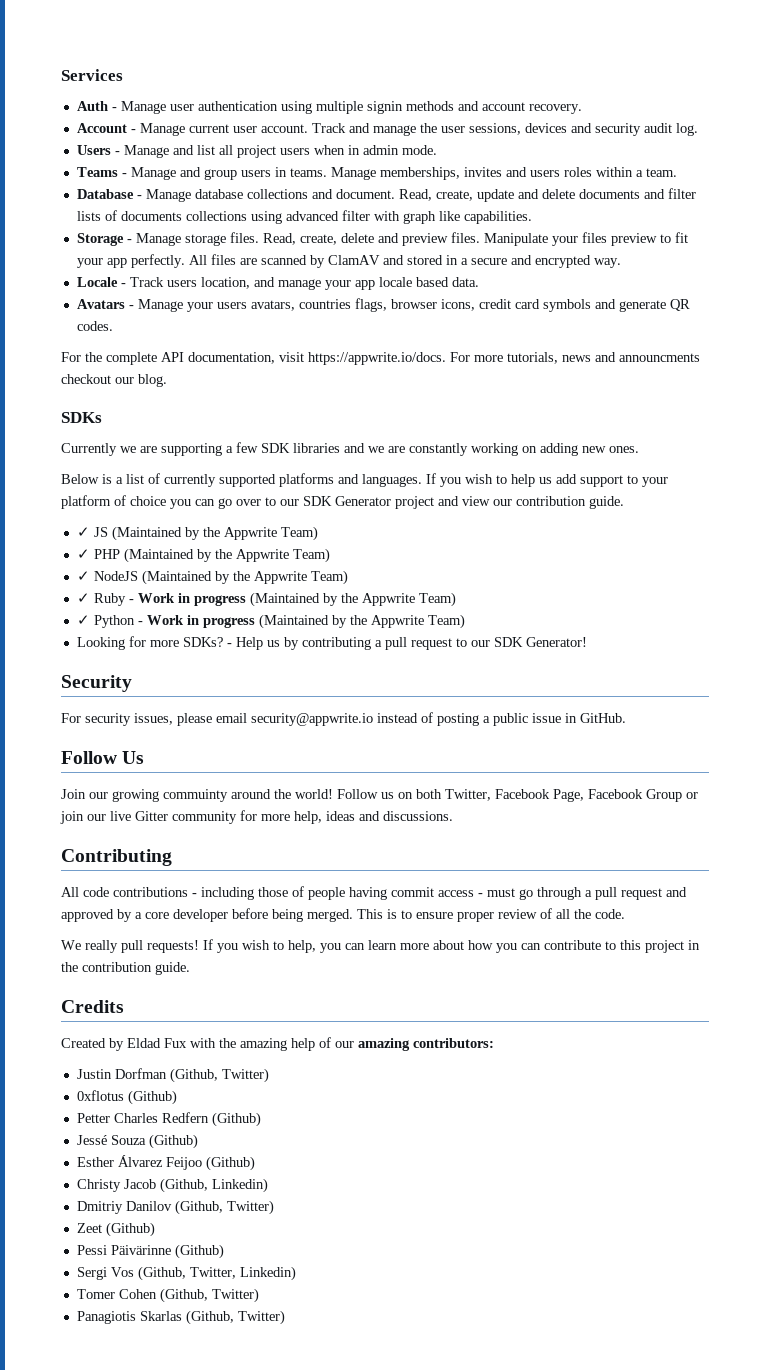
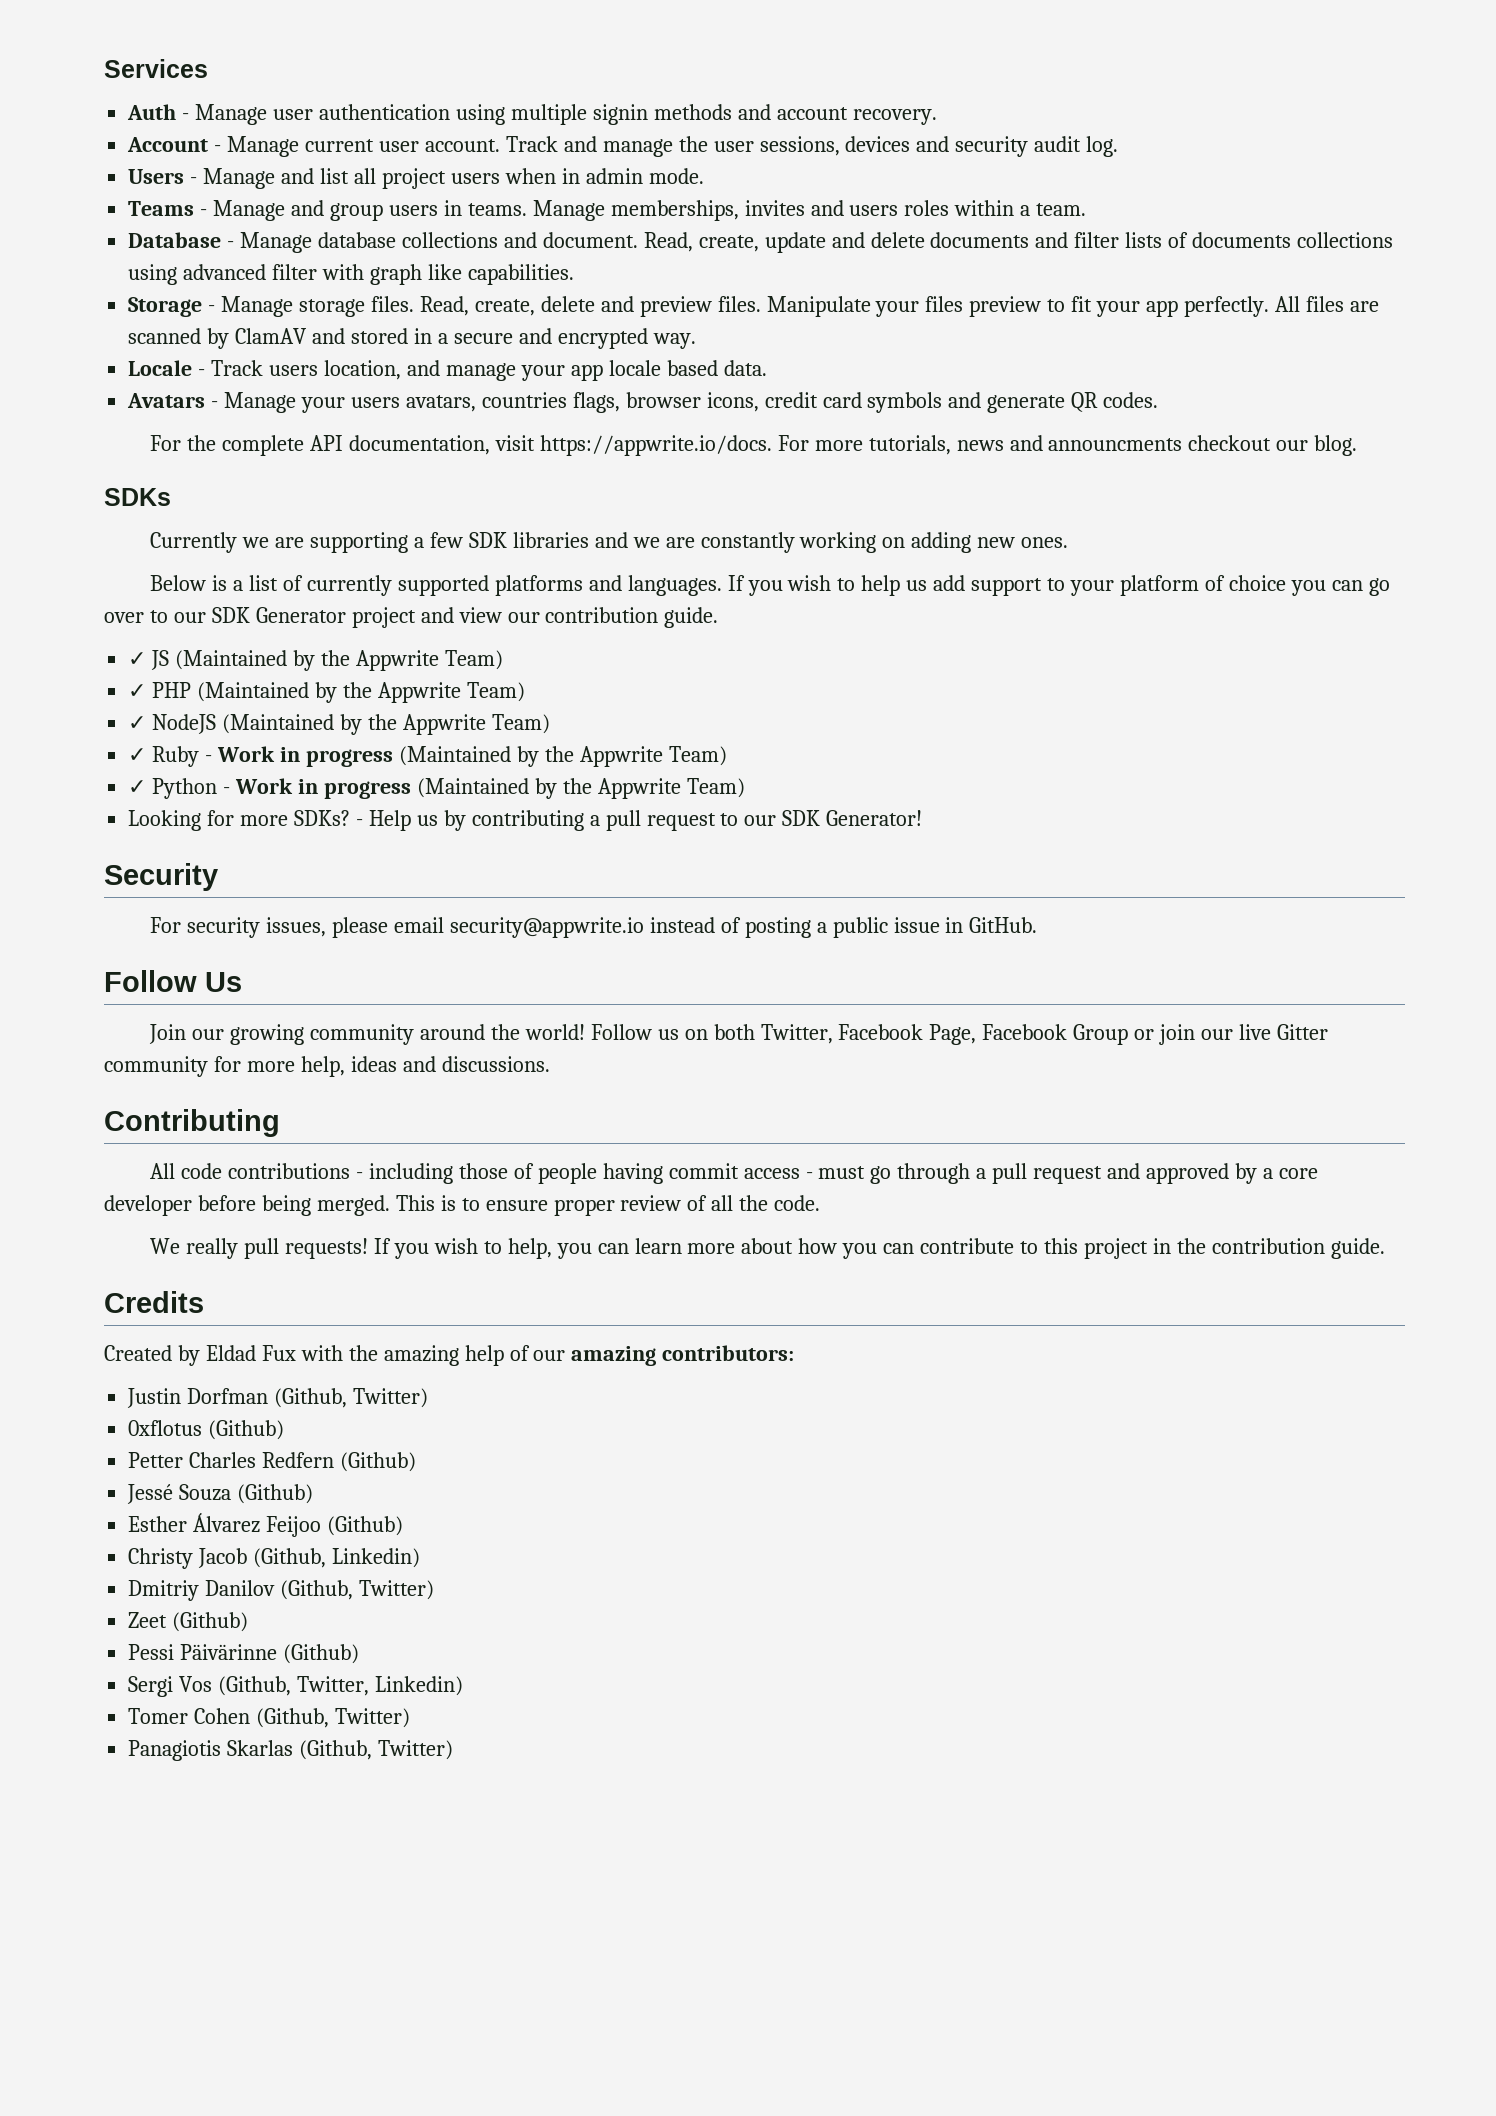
[163,789,228,802] commuinty -> [309,1024,414,1045] community

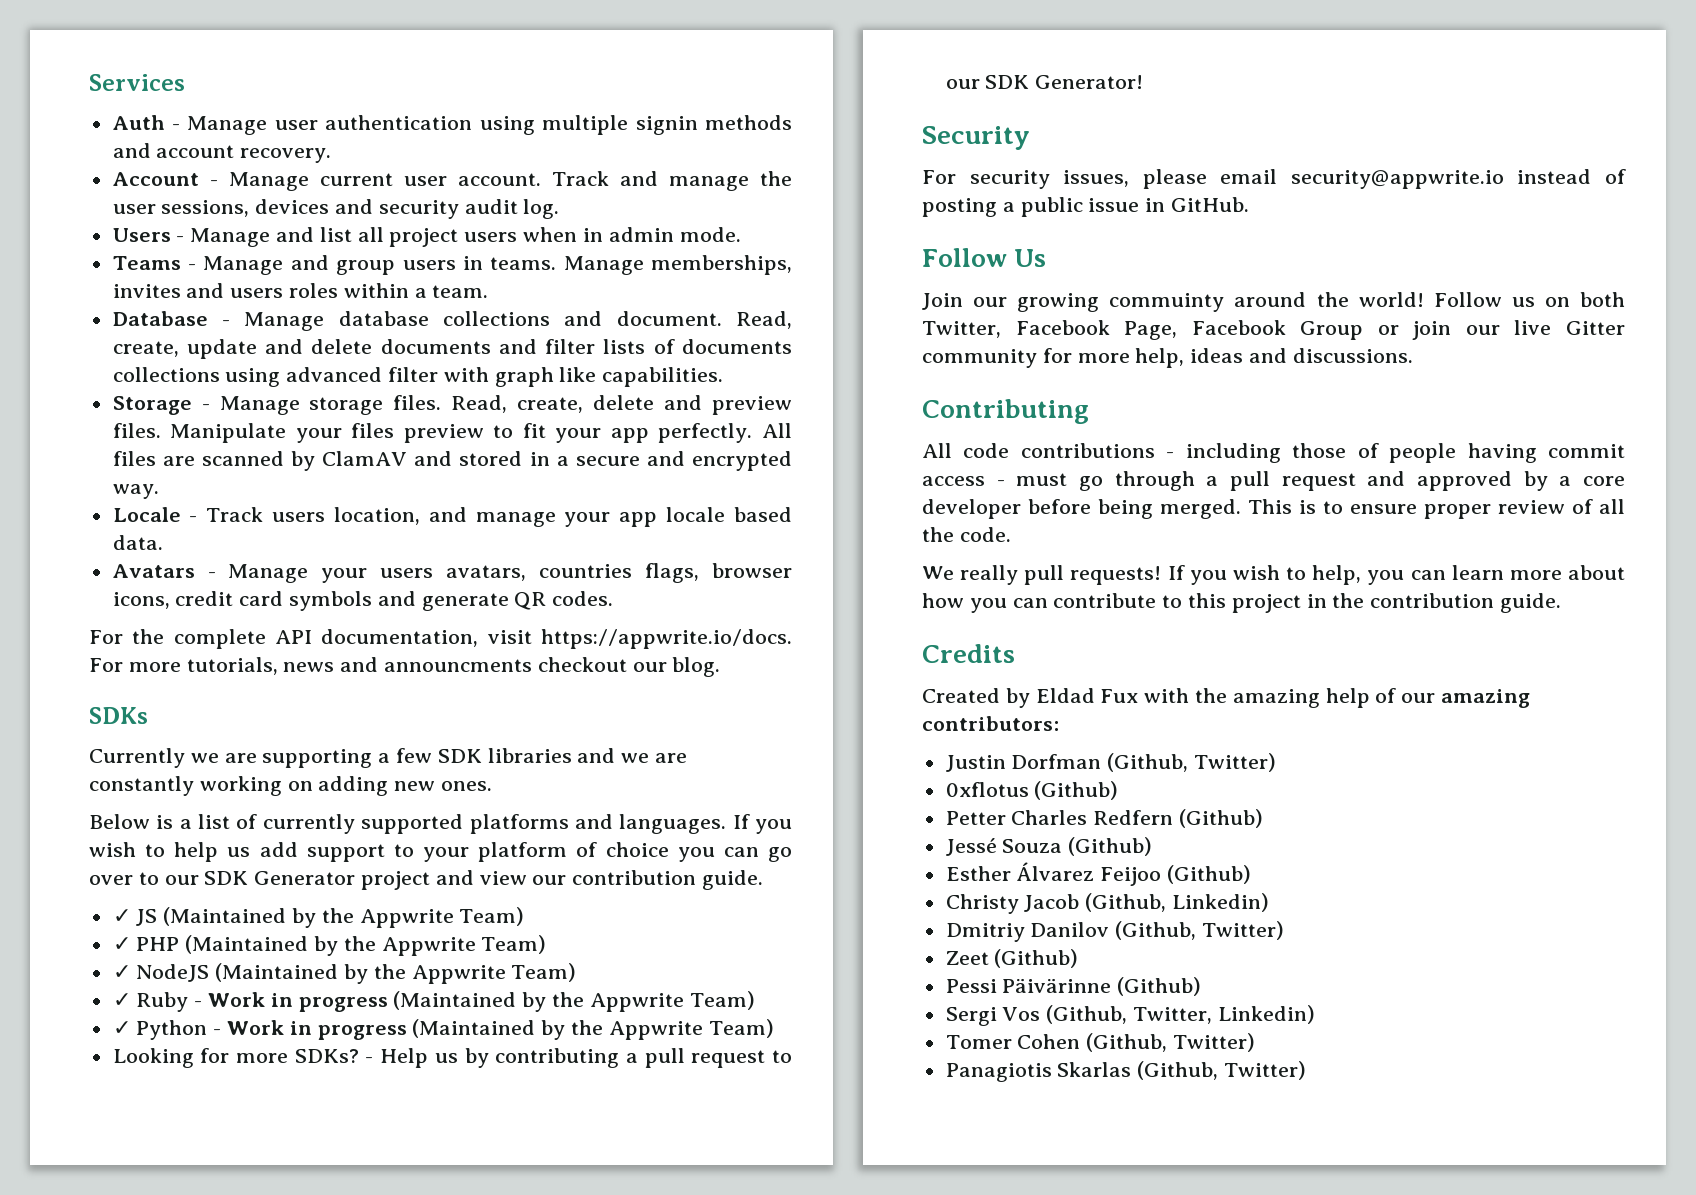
[309,1024,414,1045] community -> [1109,293,1225,312] commuinty

